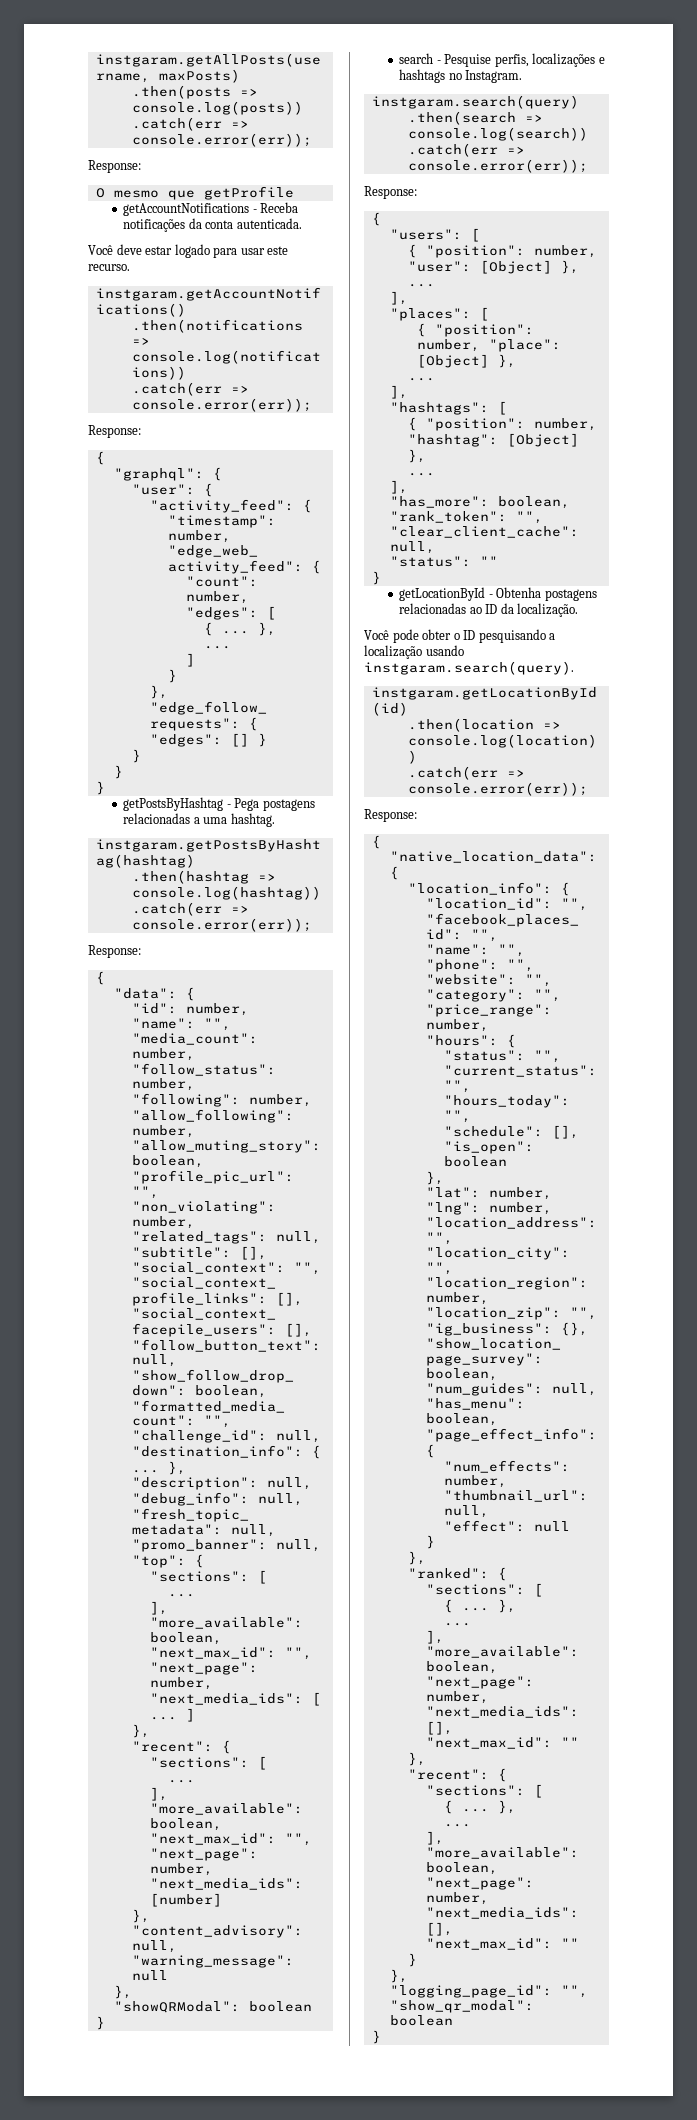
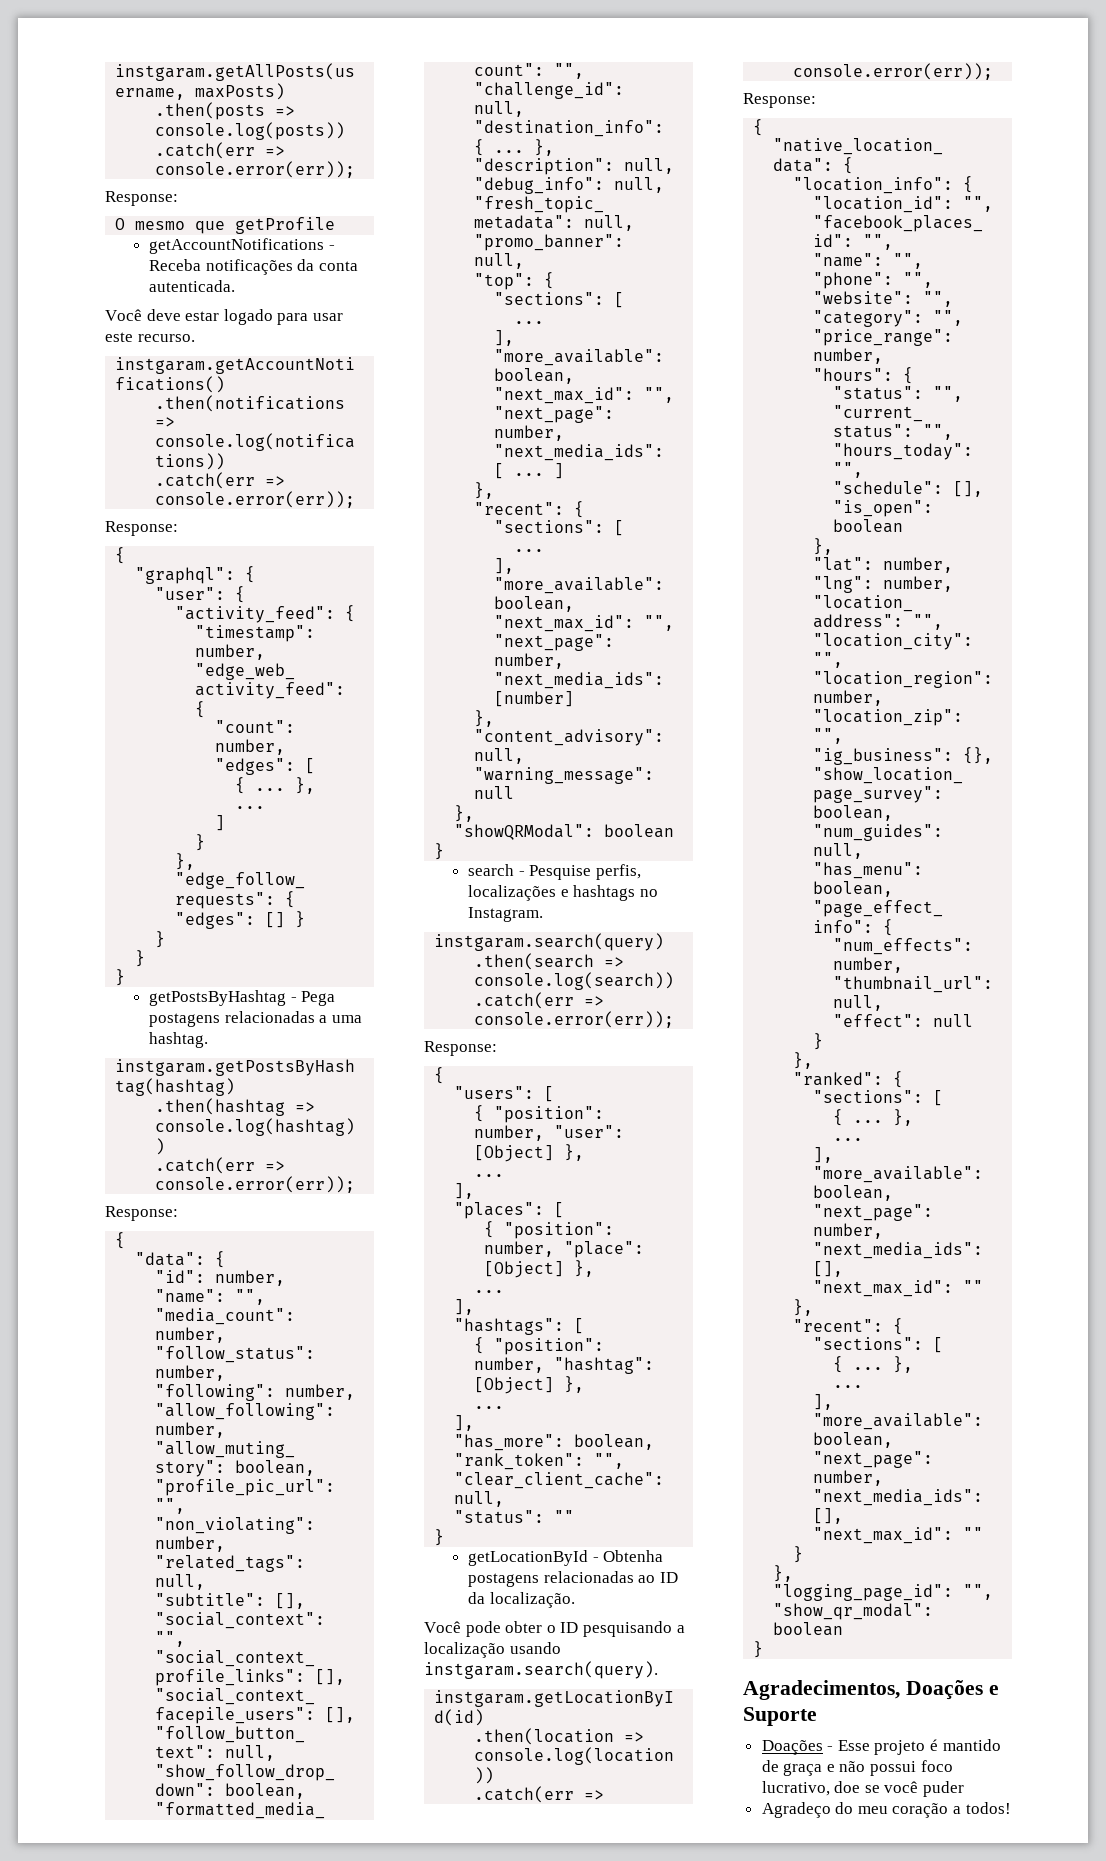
(381, 2037) none -> [743,1680,999,1700] [743,1707,817,1726] [761,1739,1001,1755] [761,1760,953,1776] [761,1781,965,1797] [761,1802,1011,1818] // Agradecimentos, Doações e Suporte // Doações - Esse projeto é mantido de graça e não possui foco lucrativo, doe se você puder // Agradeço do meu coração a todos!

